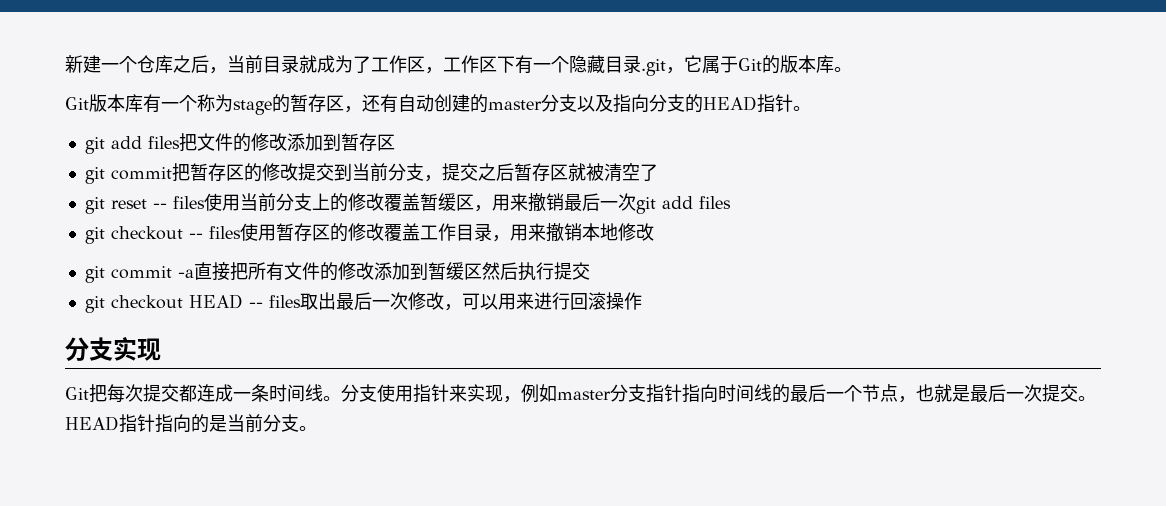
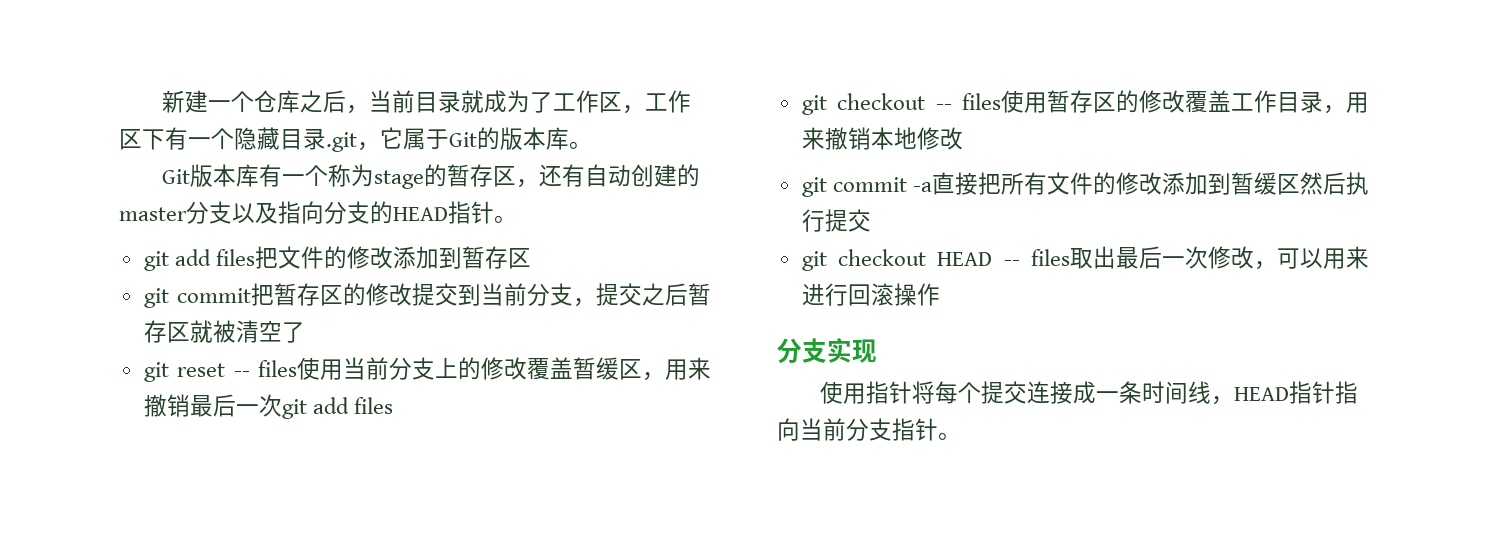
[65,384,1096,403] Git把每次提交都连成一条时间线。分支使用指针来实现，例如master分支指针指向时间线的最后一个节点，也就是最后一次提交。 -> [819,381,1234,405] 使用指针将每个提交连接成一条时间线，
[191,414,299,433] 的是当前分支 -> [800,418,938,441] 当前分支指针

